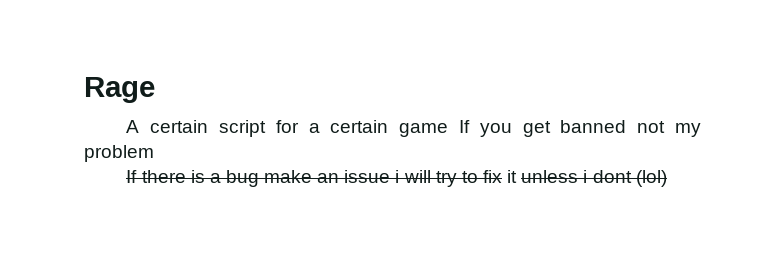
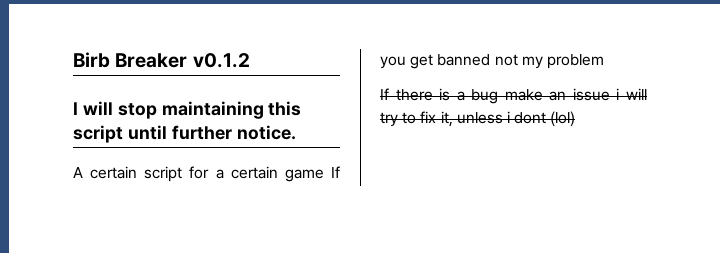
[84,77,155,103] Rage -> [73,52,250,68] [73,101,302,119] [73,125,296,143] Birb Breaker v0.1.2 // I will stop maintaining this script until further notice.
[507,170,518,183] it -> [440,111,453,127] it,

